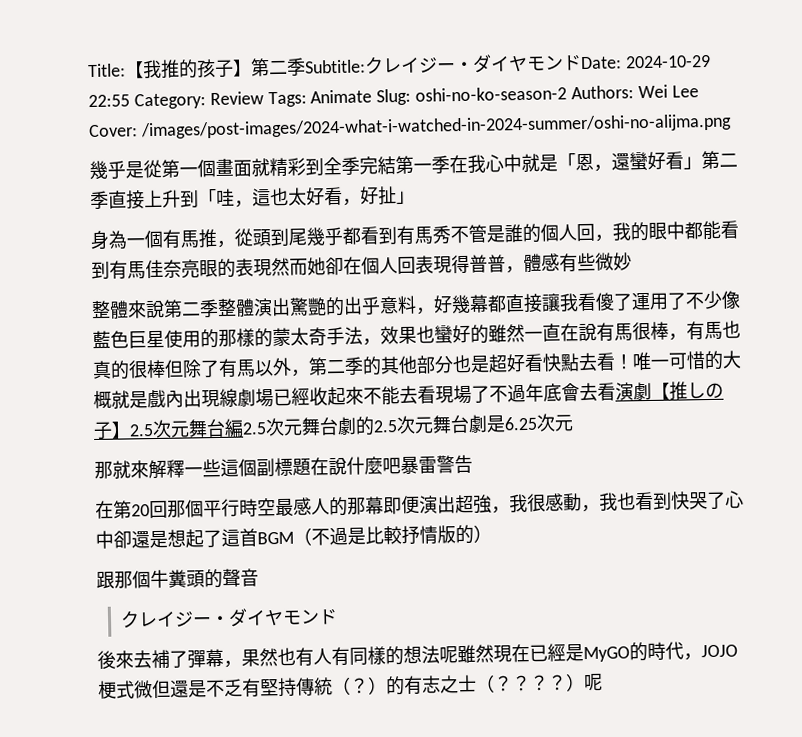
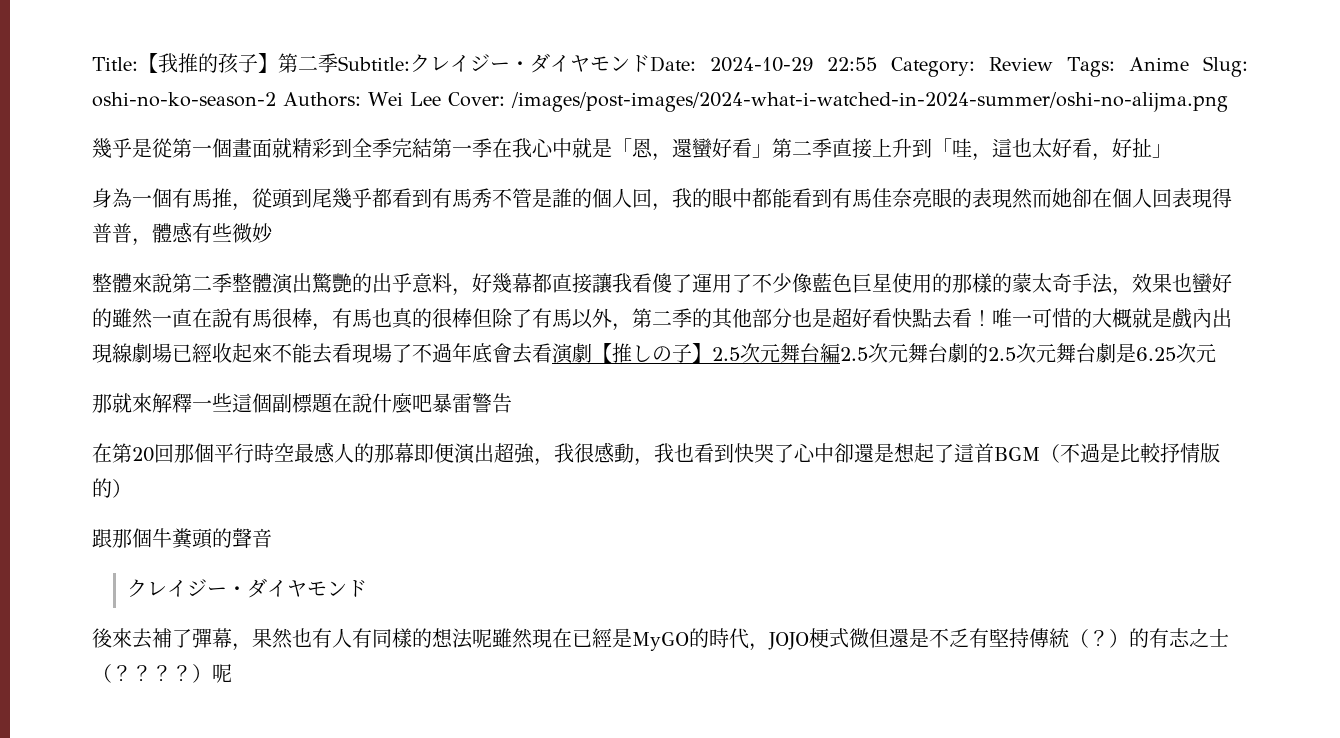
[310,89,373,104] Animate -> [1128,57,1189,71] Anime

